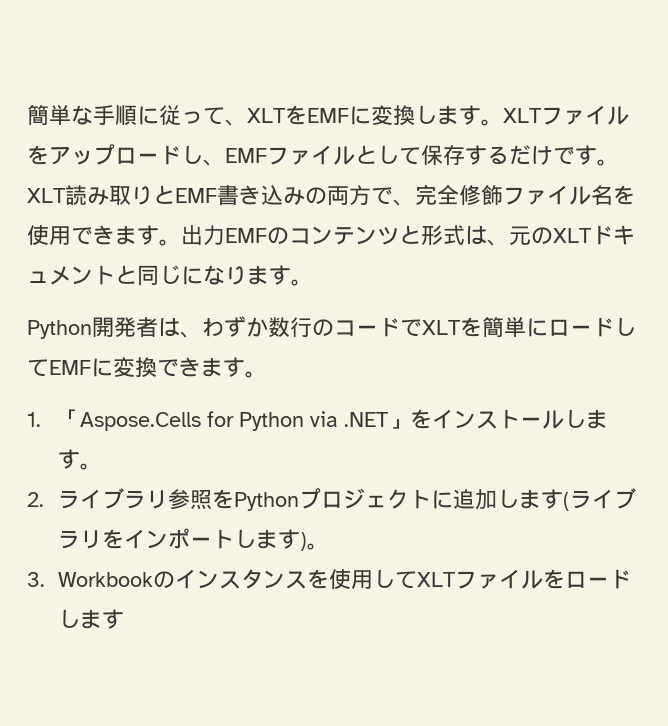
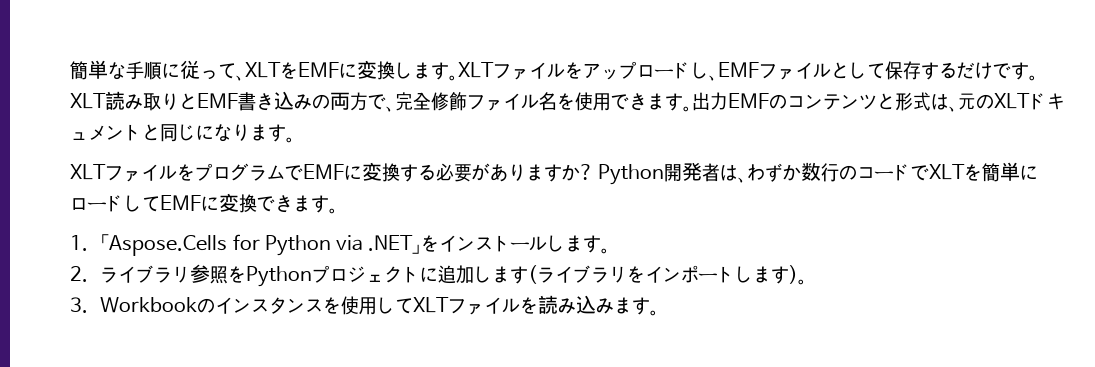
(313, 282) none -> [70,162,593,182] XLTファイルをプログラムでEMFに変換する必要がありますか?
[564,569,631,589] [57,609,124,629] ロードします -> [538,295,660,316] 読み込みます。

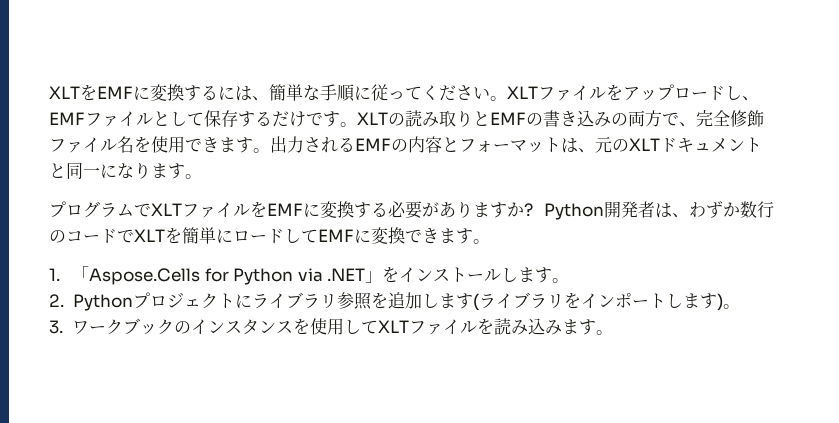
(70, 70) none -> [49,84,269,101] XLTをEMFに変換するには、
[236,60,449,81] 、XLTをEMFに変換します -> [422,85,490,101] ください
(106, 101) none -> [388,113,405,126] の
(238, 101) none -> [526,113,543,126] の
[727,92,931,111] EMFのコンテンツと形式 -> [304,136,561,153] されるEMFの内容とフォーマット
[178,124,196,141] じ -> [83,167,100,177] 一
[70,163,303,182] XLTファイルをプログラムで -> [49,201,267,218] プログラムでXLTファイルを
[100,264,439,287] ライブラリ参照をPythonプロジェクトに -> [72,292,388,311] Pythonプロジェクトにライブラリ参照を
[100,297,198,313] Workbook -> [71,318,174,335] ワークブック

